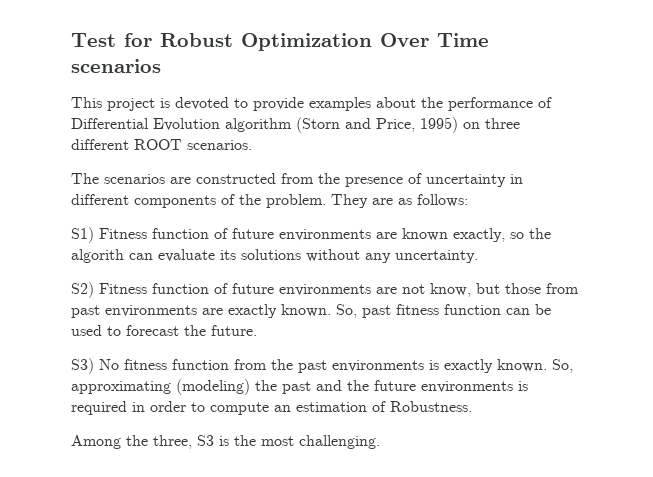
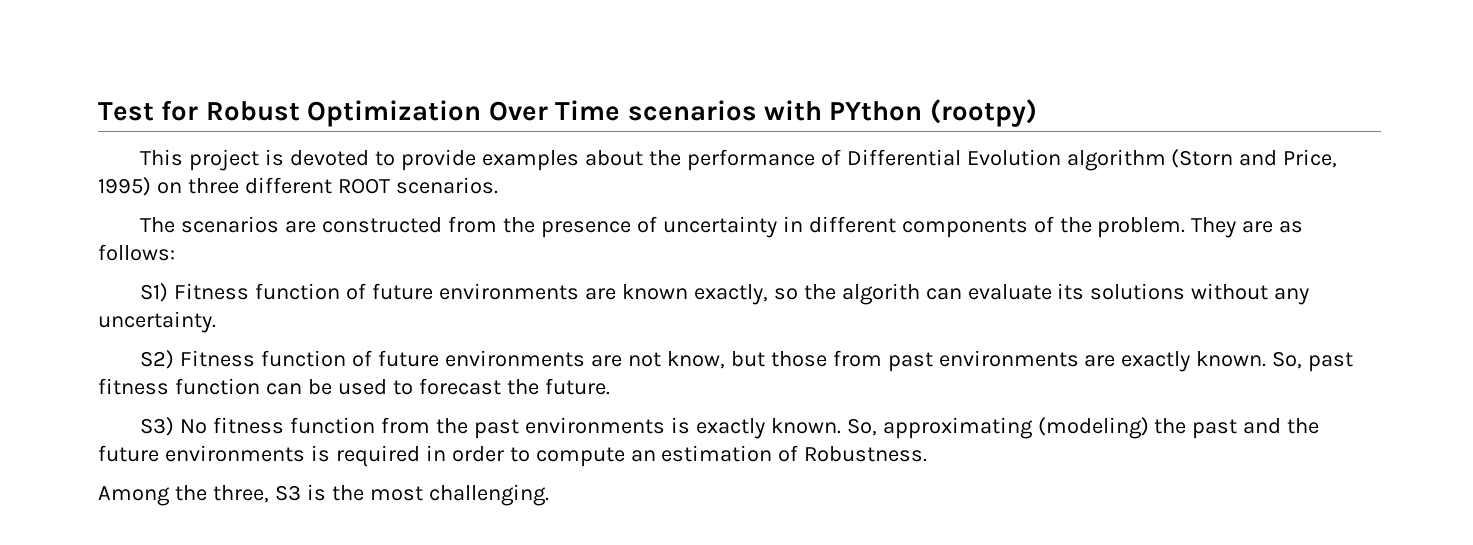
(161, 66) none -> [763,99,1037,127] with PYthon (rootpy)

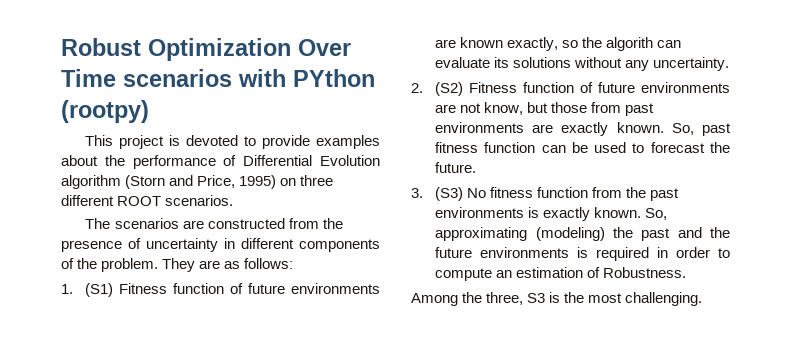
[98,100,199,121] Test for -> (61, 47) none
[140,283,169,302] S1) -> [61,283,114,297] 1. (S1)
[140,350,175,369] S2) -> [411,82,464,96] 2. (S2)
[140,417,175,436] S3) -> [411,187,464,201] 3. (S3)

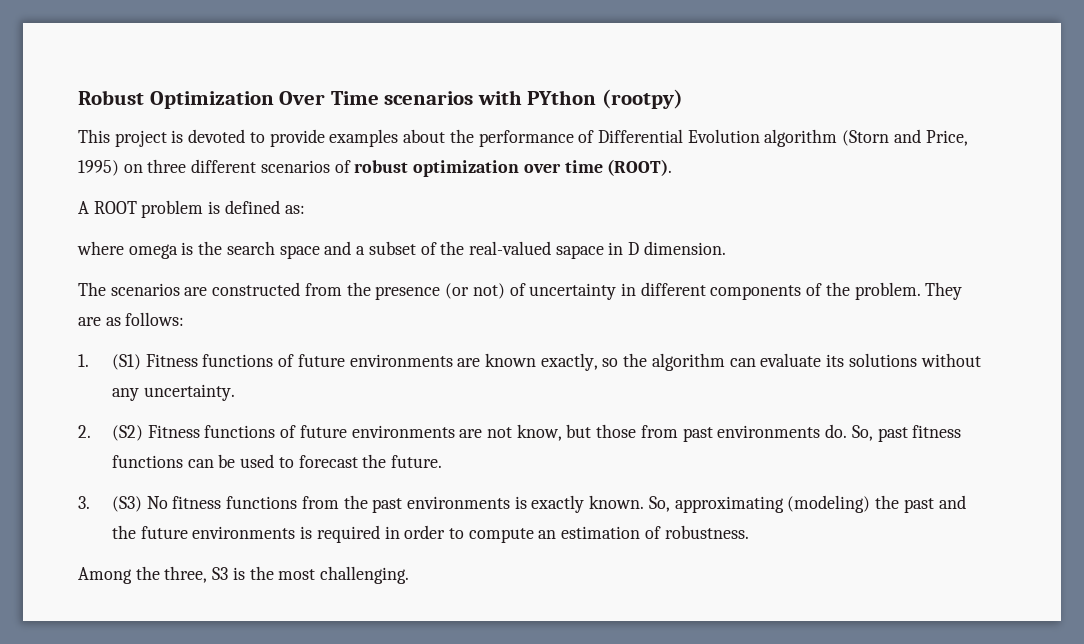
[117,195,234,206] ROOT scenarios. -> [260,159,673,177] [78,200,305,218] [77,241,726,259] scenarios of robust optimization over time (ROOT). // A ROOT problem is defined as: // where omega is the search space and a subset of the real-valued sapace in D dimension.
(122, 246) none -> [445,283,505,299] (or not)
[173,283,225,294] function -> [202,354,274,367] functions
[606,37,654,51] algorith -> [651,353,725,371] algorithm
[523,82,575,93] function -> [204,425,276,438] functions
[532,122,664,136] are exactly known. -> [825,424,848,438] do.
[484,142,536,153] function -> [111,455,183,468] functions
[537,187,589,198] function -> [226,496,298,509] functions
[603,267,687,278] Robustness. -> [664,525,749,539] robustness.

